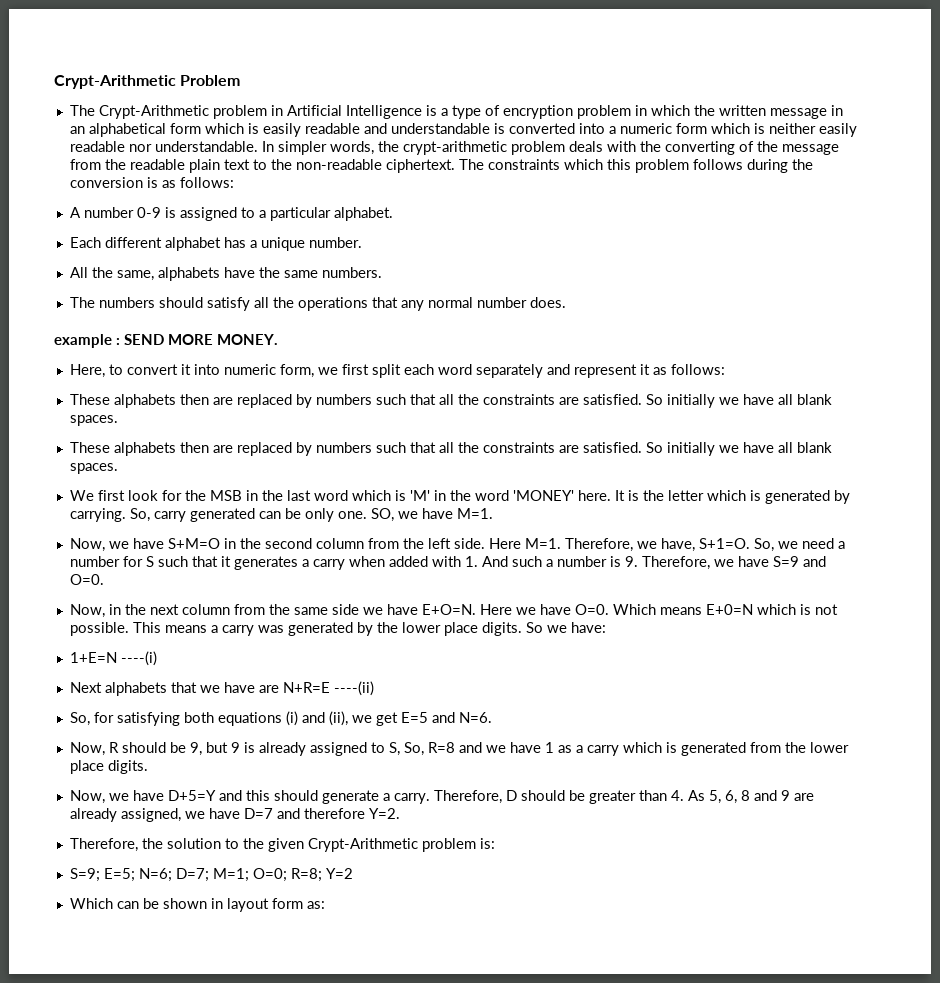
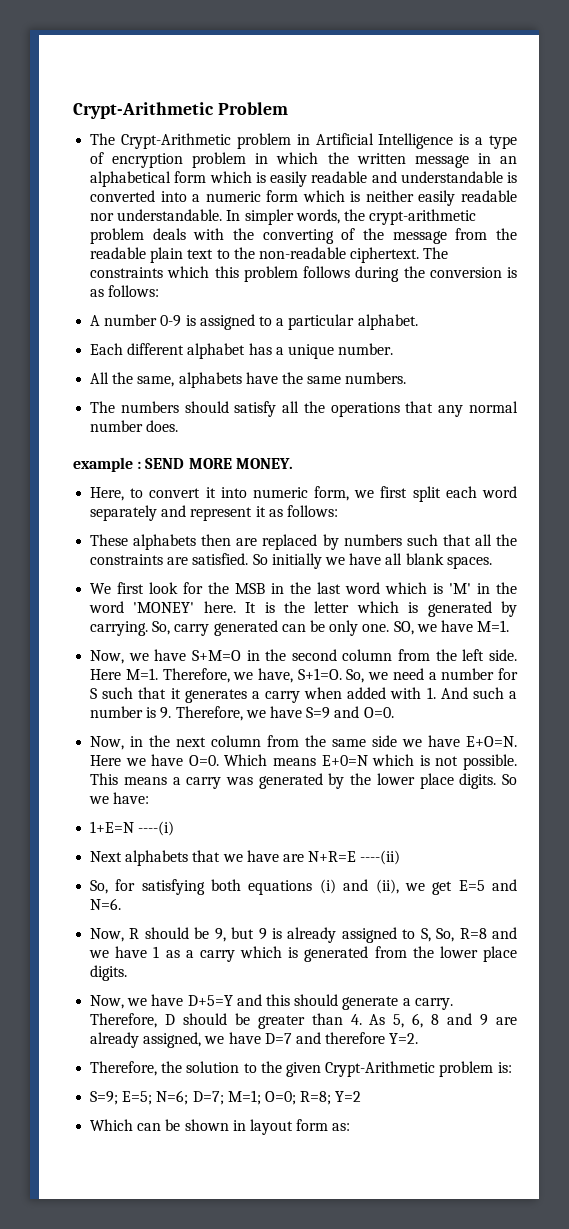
[69,442,832,456] [69,463,118,474] // These alphabets then are replaced by numbers such that all the constraints are satisfied. So initially we have all blank spaces. -> (492, 562) none

